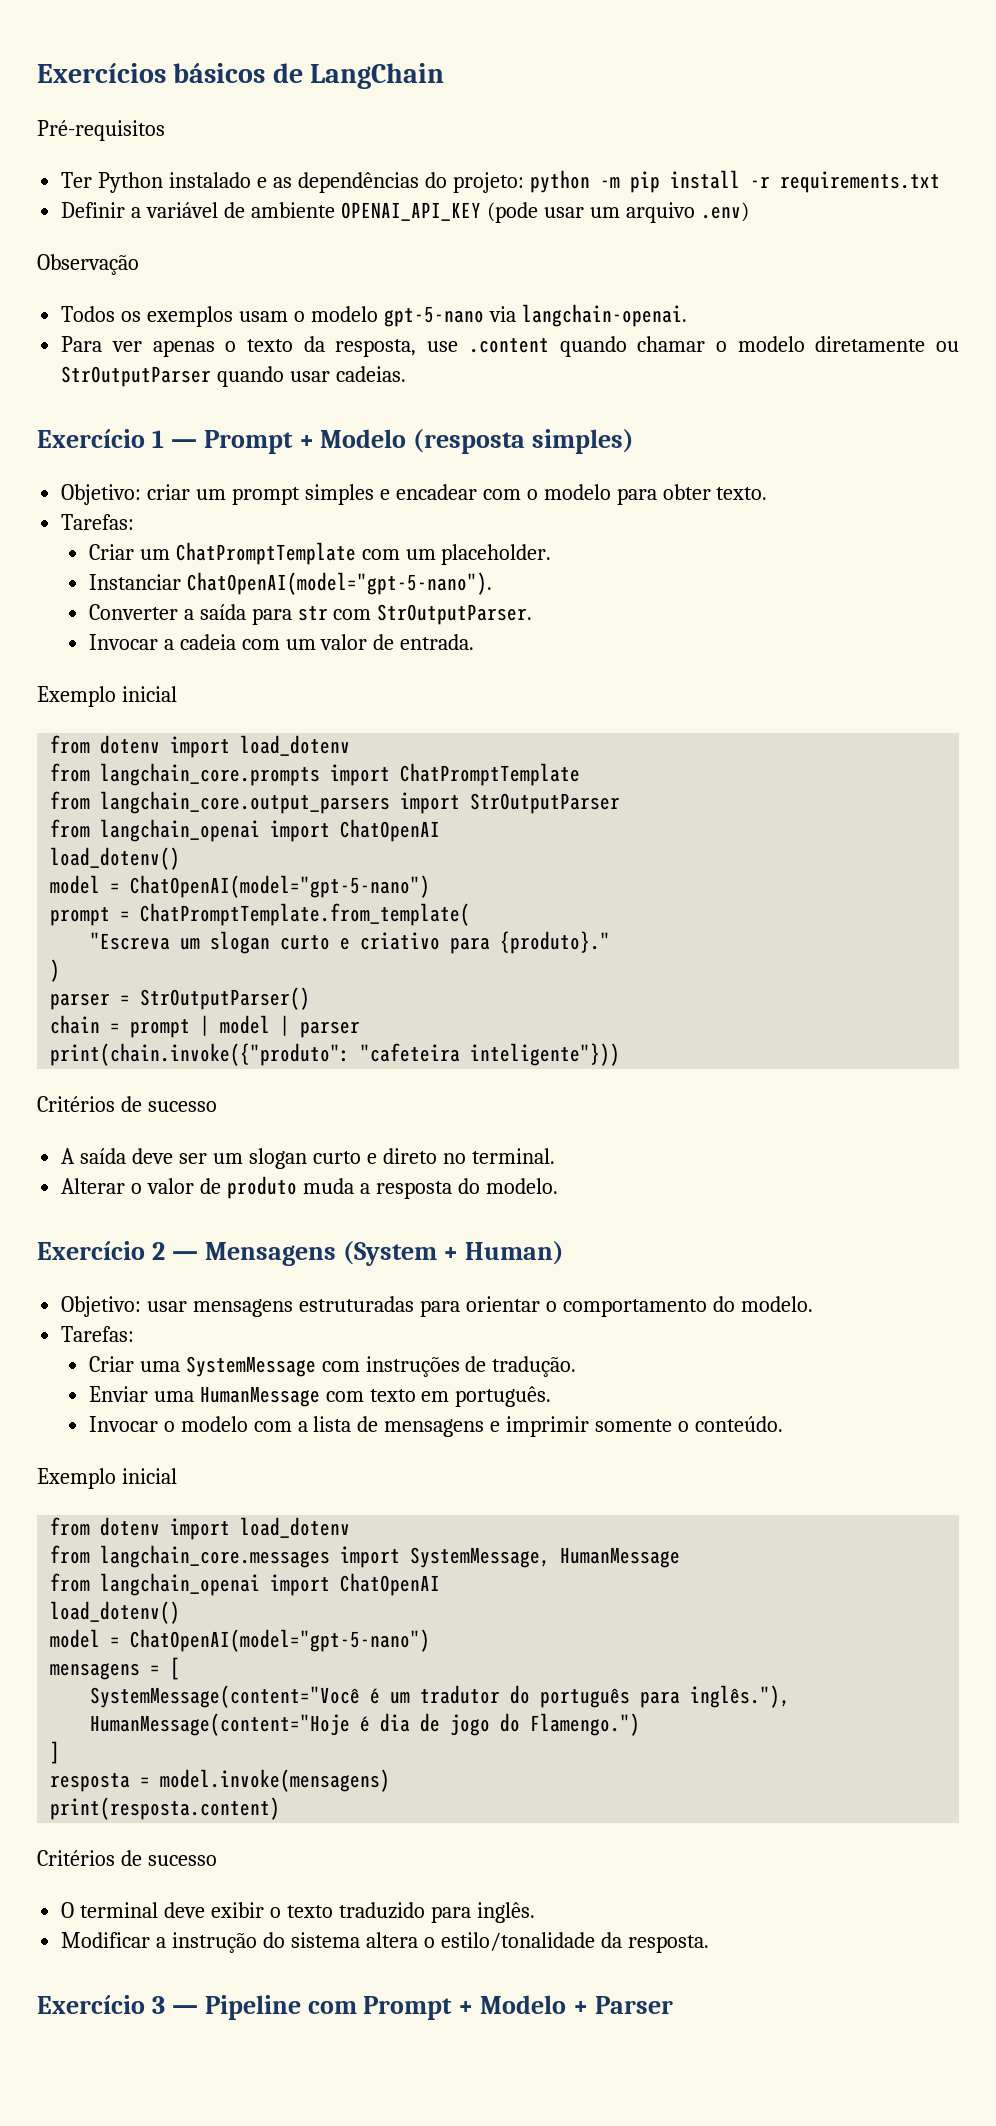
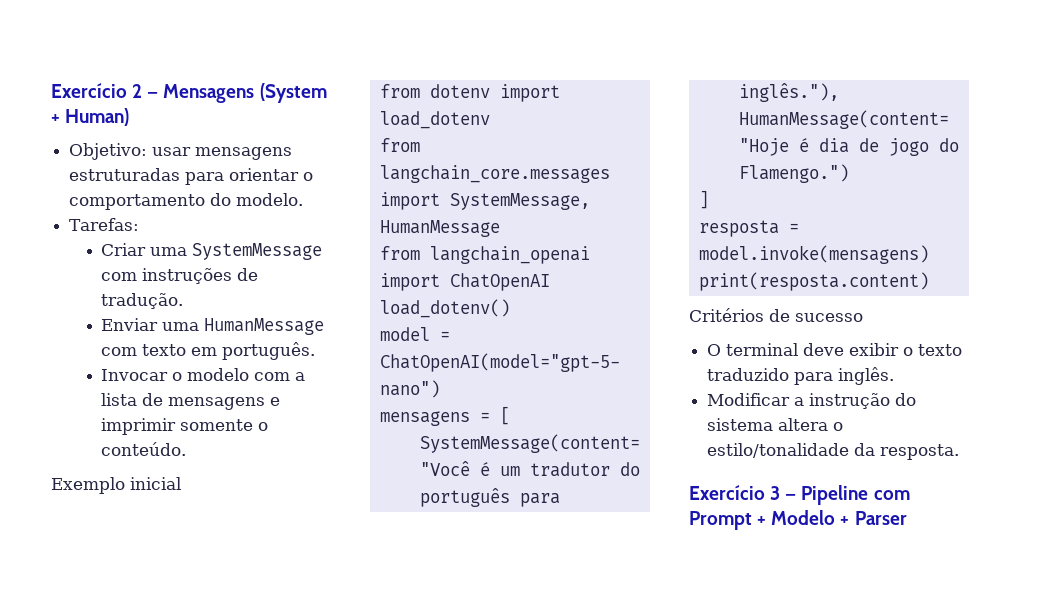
[37,63,445,89] [37,120,165,141] [61,170,940,193] [61,202,749,223] [37,254,139,275] [61,304,687,327] [61,336,960,357] [61,366,407,387] [37,429,635,454] [61,484,768,505] [61,514,135,530] [88,542,552,565] [88,572,492,595] [88,604,533,625] [88,634,475,650] [37,686,177,707] [50,735,351,758] [50,763,581,786] [50,791,621,814] [50,819,441,842] [50,847,181,870] [50,875,431,898] [50,903,471,926] [90,931,611,954] [50,959,61,982] [50,987,311,1010] [50,1015,361,1038] [50,1043,621,1066] [37,1096,217,1112] [61,1148,555,1169] [61,1176,558,1199] Exercícios básicos de LangChain // Pré-requisitos // Ter Python instalado e as dependências do projeto: python -m pip install -r requirements.txt // Definir a variável de ambiente OPENAI_API_KEY (pode usar um arquivo .env) // Observação // Todos os exemplos usam o modelo gpt-5-nano via langchain-openai. // Para ver apenas o texto da resposta, use .content quando chamar o modelo diretamente ou StrOutputParser quando usar cadeias. // Exercício 1 — Prompt + Modelo (resposta simples) // Objetivo: criar um prompt simples e encadear com o modelo para obter texto. // Tarefas: // Criar um ChatPromptTemplate com um placeholder. // Instanciar ChatOpenAI(model="gpt-5-nano"). // Converter a saída para str com StrOutputParser. // Invocar a cadeia com um valor de entrada. // Exemplo inicial // from dotenv import load_dotenv // from langchain_core.prompts import ChatPromptTemplate // from langchain_core.output_parsers import StrOutputParser // from langchain_openai import ChatOpenAI // load_dotenv() // model = ChatOpenAI(model="gpt-5-nano") // prompt = ChatPromptTemplate.from_template( // "Escreva um slogan curto e criativo para {produto}." // ) // parser = StrOutputParser() // chain = prompt | model | parser // print(chain.invoke({"produto": "cafeteira inteligente"})) // Critérios de sucesso // A saída deve ser um slogan curto e direto no terminal. // Alterar o valor de produto muda a resposta do modelo. // -> (51, 90) none

